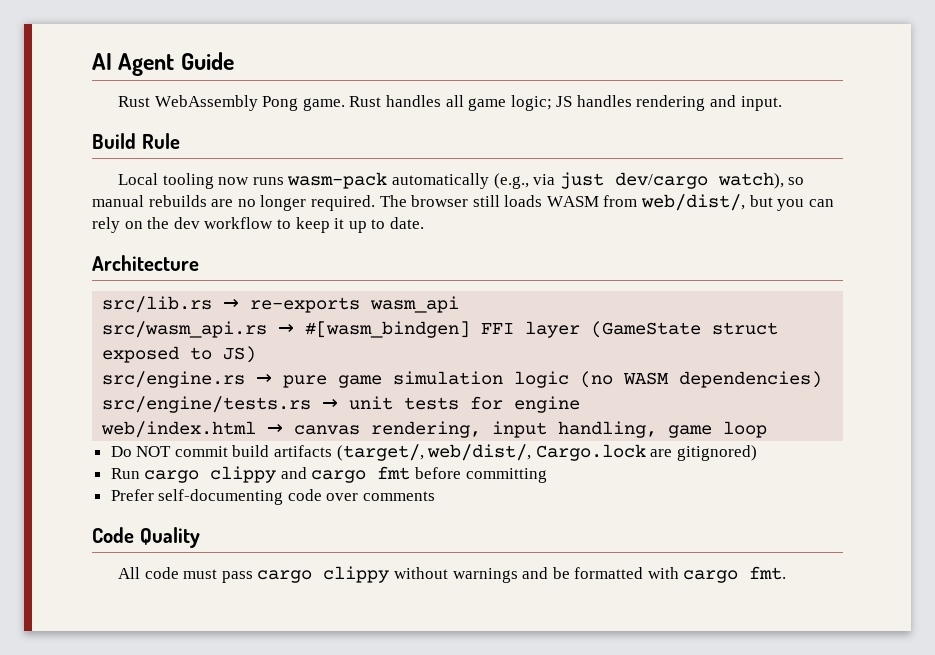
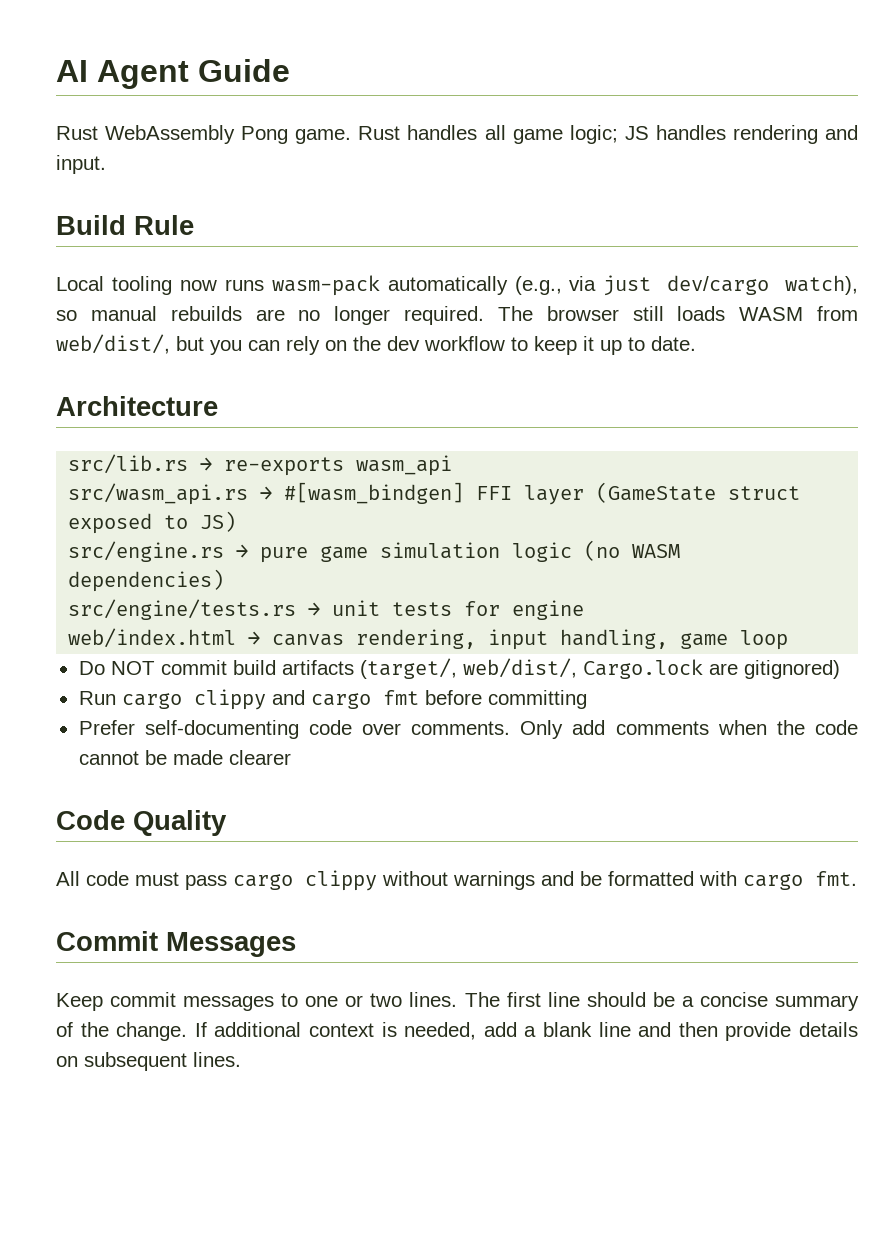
[363,491,436,501] comments -> [411,720,858,739] [78,750,291,765] comments. Only add comments when the code cannot be made clearer
(787, 573) none -> [56,931,296,957] [56,992,860,1011] [56,1022,859,1041] [56,1052,241,1071] // Commit Messages // Keep commit messages to one or two lines. The first line should be a concise summary of the change. If additional context is needed, add a blank line and then provide details on subsequent lines.

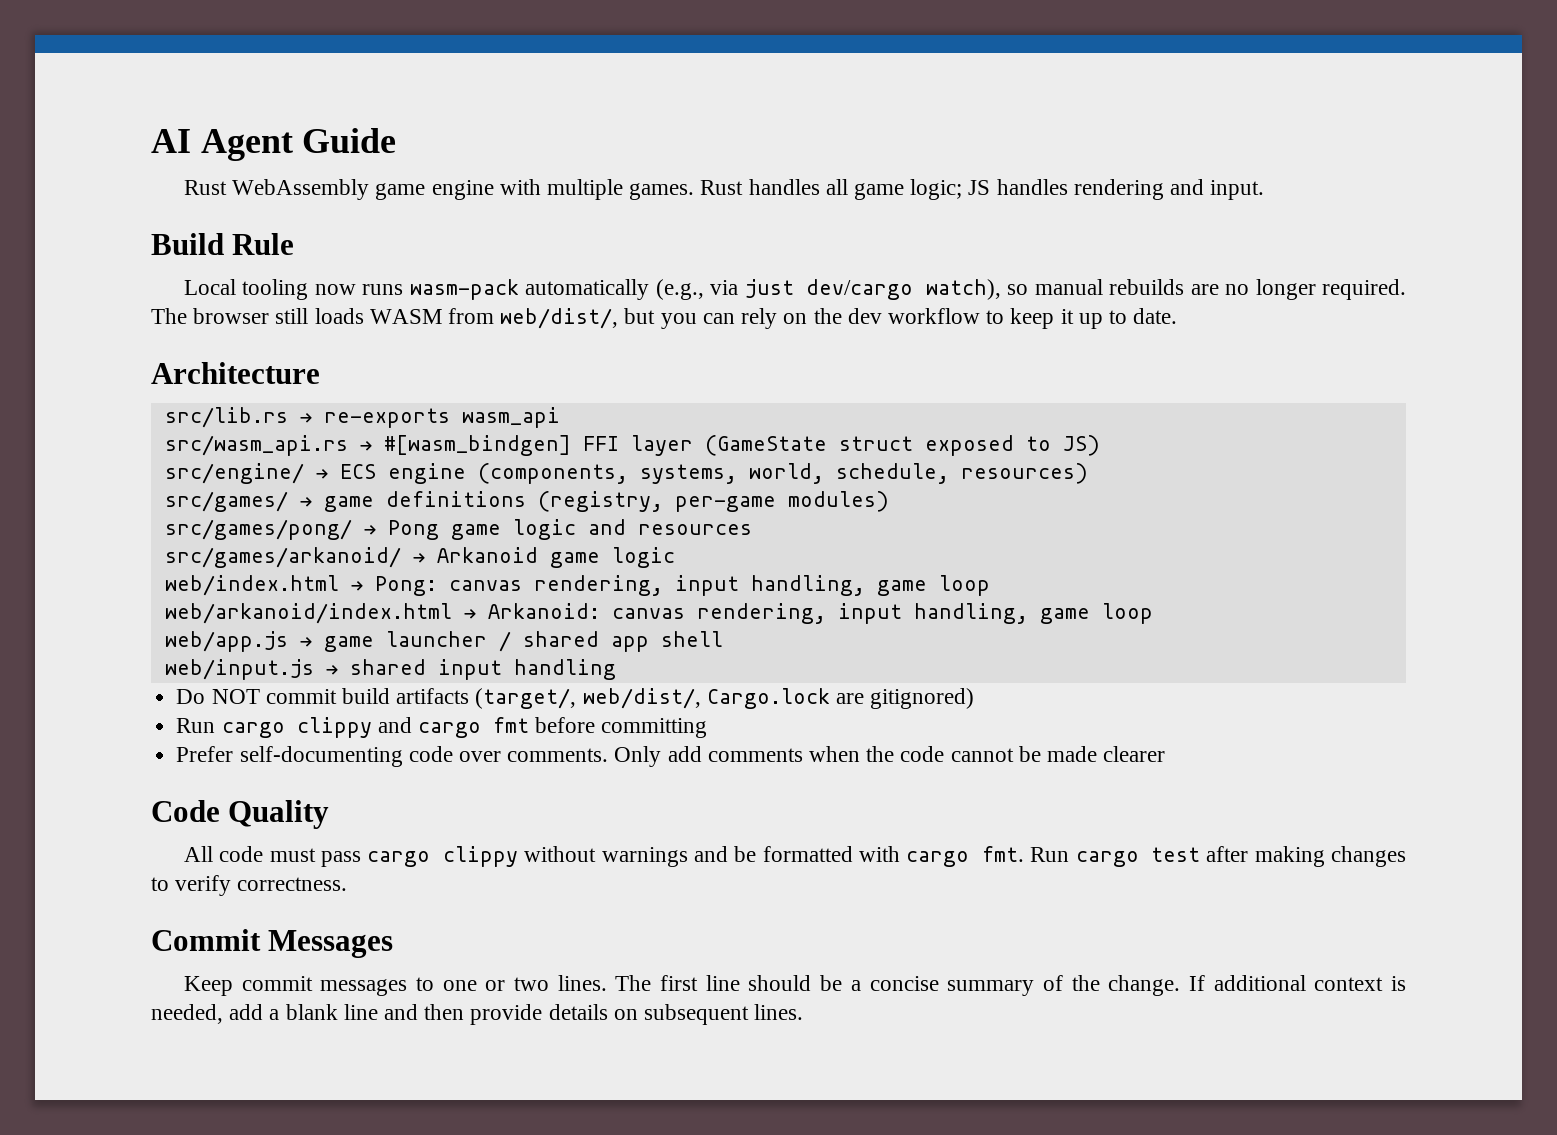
[241,126,352,144] Pong game. -> [375,179,695,200] game engine with multiple games.
[68,540,681,563] [68,569,225,592] [68,599,585,620] src/engine.rs → pure game simulation logic (no WASM dependencies) // src/engine/tests.rs → unit tests for engine -> [164,463,1088,484] [164,491,889,512] [164,519,752,540] [164,547,675,568] src/engine/ → ECS engine (components, systems, world, schedule, resources) // src/games/ → game definitions (registry, per-game modules) // src/games/pong/ → Pong game logic and resources // src/games/arkanoid/ → Arkanoid game logic
[272,629,789,650] canvas rendering, input handling, game loop -> [374,575,990,596] [164,603,1153,624] [164,631,723,652] [164,659,616,680] Pong: canvas rendering, input handling, game loop // web/arkanoid/index.html → Arkanoid: canvas rendering, input handling, game loop // web/app.js → game launcher / shared app shell // web/input.js → shared input handling
(857, 878) none -> [1030,846,1406,867] [151,875,348,896] Run cargo test after making changes to verify correctness.

